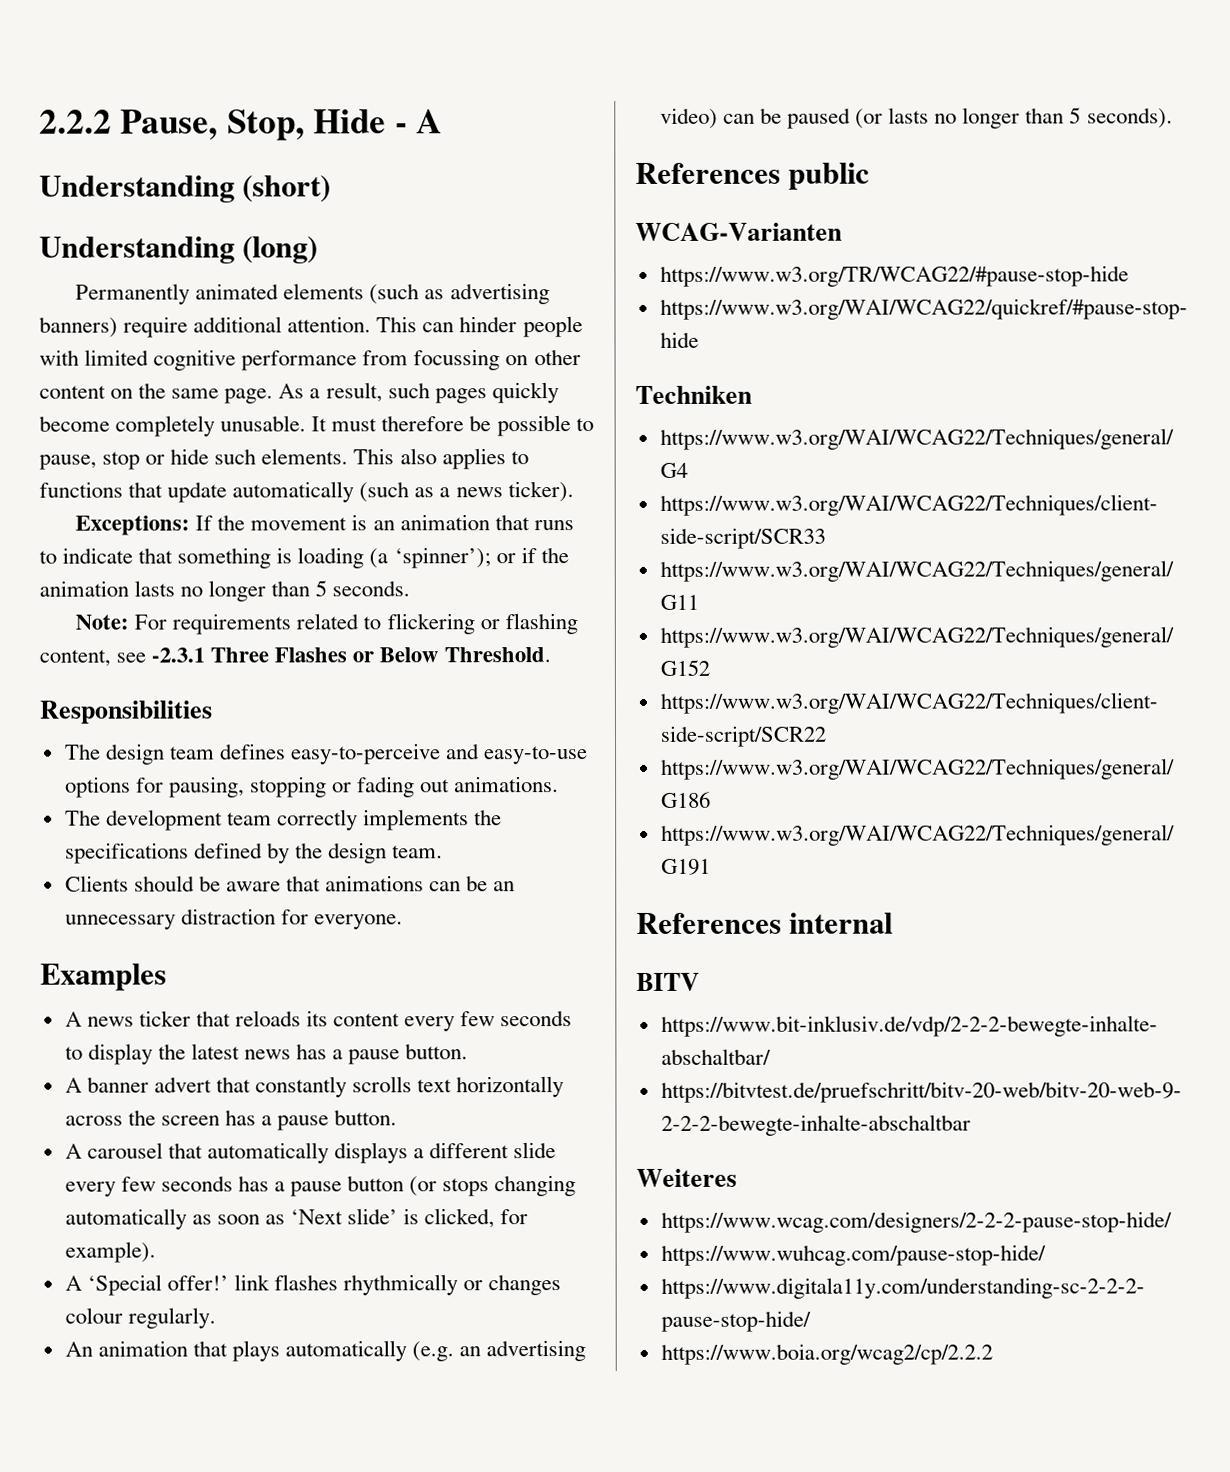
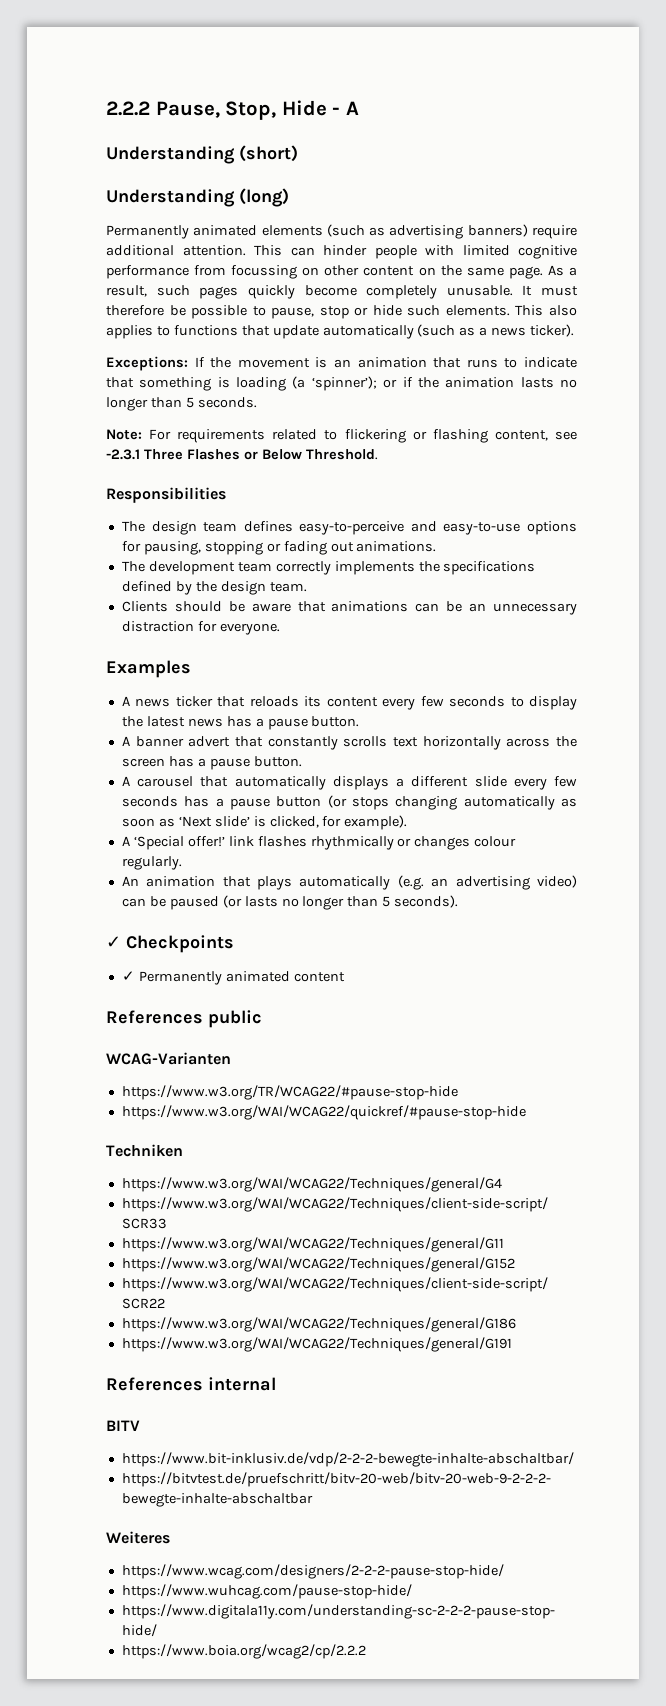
(1173, 118) none -> [106,935,234,953] [121,971,345,985] // ✓ Checkpoints // ✓ Permanently animated content

